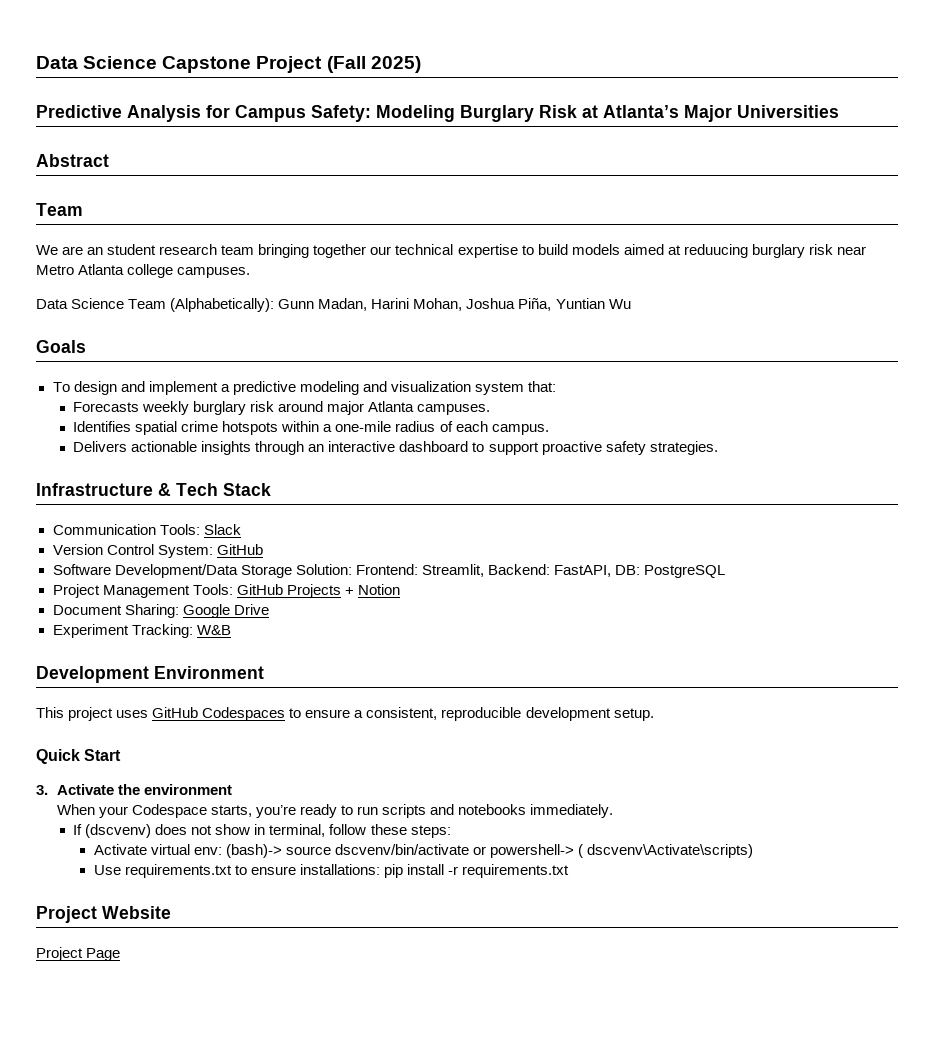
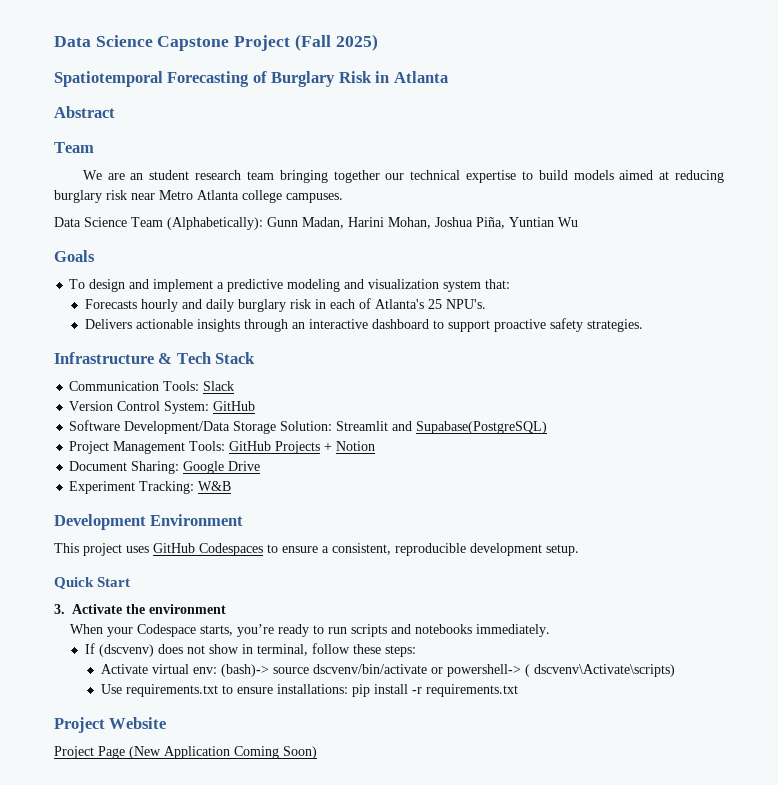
[36,105,839,122] Predictive Analysis for Campus Safety: Modeling Burglary Risk at Atlanta’s Major Universities -> [54,71,448,87] Spatiotemporal Forecasting of Burglary Risk in Atlanta
[683,244,748,258] reduucing -> [675,170,725,183] reducing
[142,401,491,415] [73,421,549,435] weekly burglary risk around major Atlanta campuses. // Identifies spatial crime hotspots within a one-mile radius of each campus. -> [141,298,487,312] hourly and daily burglary risk in each of Atlanta's 25 NPU's.
[355,564,725,578] Frontend: Streamlit, Backend: FastAPI, DB: PostgreSQL -> [336,421,548,434] Streamlit and Supabase(PostgreSQL)
(121, 954) none -> [129,746,317,759] (New Application Coming Soon)

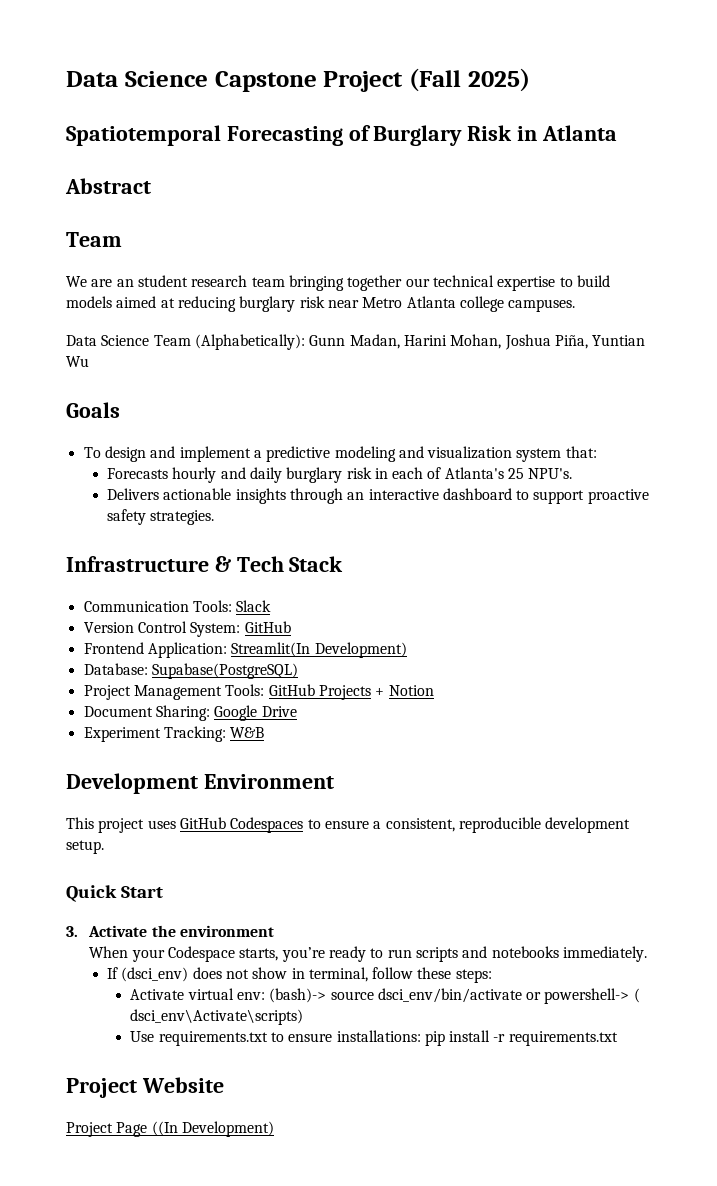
[69,420,413,434] Software Development/Data Storage Solution: Streamlit and -> [83,642,407,658] [83,663,148,675] Frontend Application: Streamlit(In Development) // Database:
[99,644,155,657] (dscvenv) -> [121,967,189,982] (dsci_env)
[312,664,427,674] dscvenv/bin/activate -> [377,988,522,1003] dsci_env/bin/activate
[533,664,675,677] dscvenv\Activate\scripts) -> [130,1009,304,1025] dsci_env\Activate\scripts)
[129,746,317,759] (New Application Coming Soon) -> [151,1121,274,1137] ((In Development)

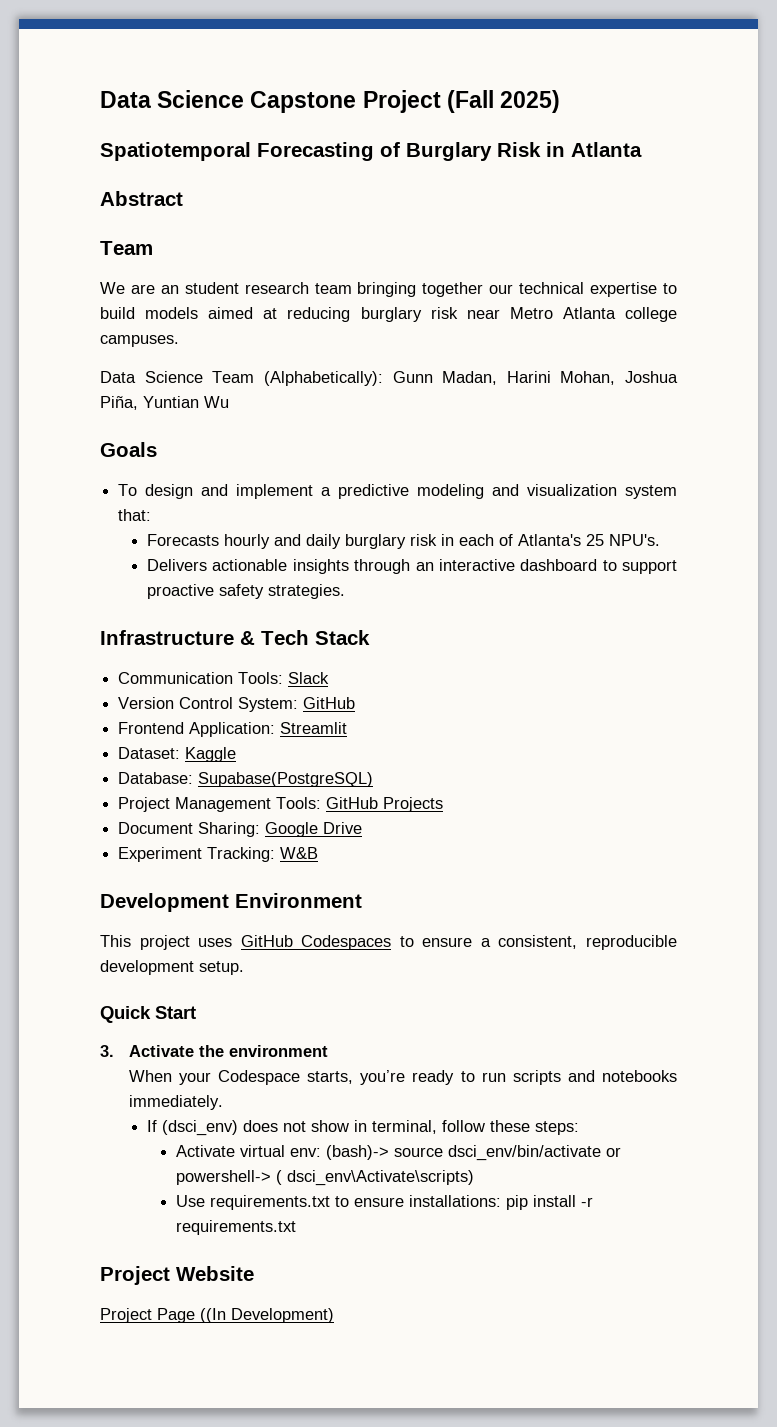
[231,642,407,658] Streamlit(In Development) -> [280,722,348,734] [118,747,237,762] Streamlit // Dataset: Kaggle
[375,685,434,696] + Notion -> (444, 804) none

